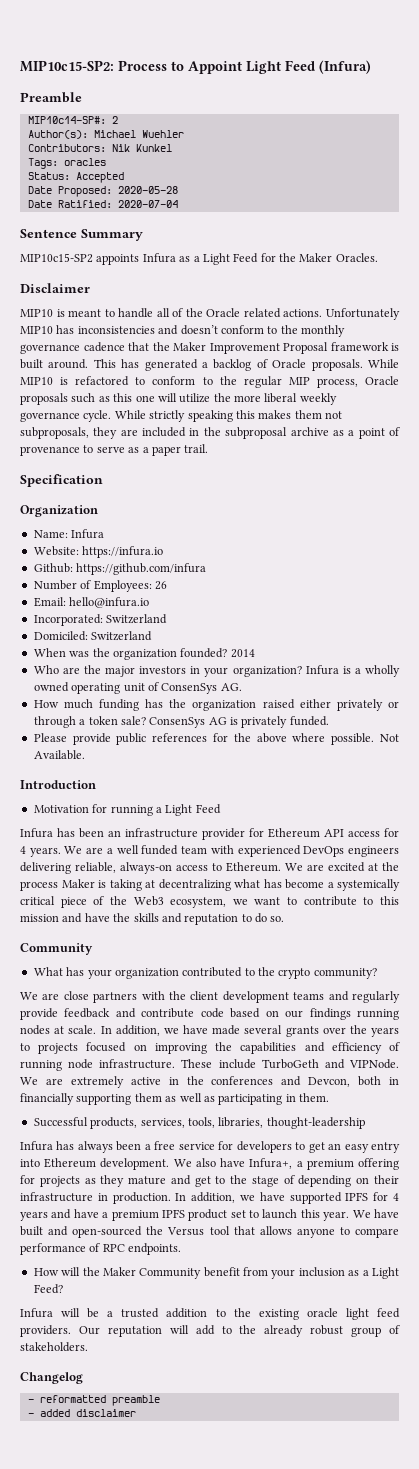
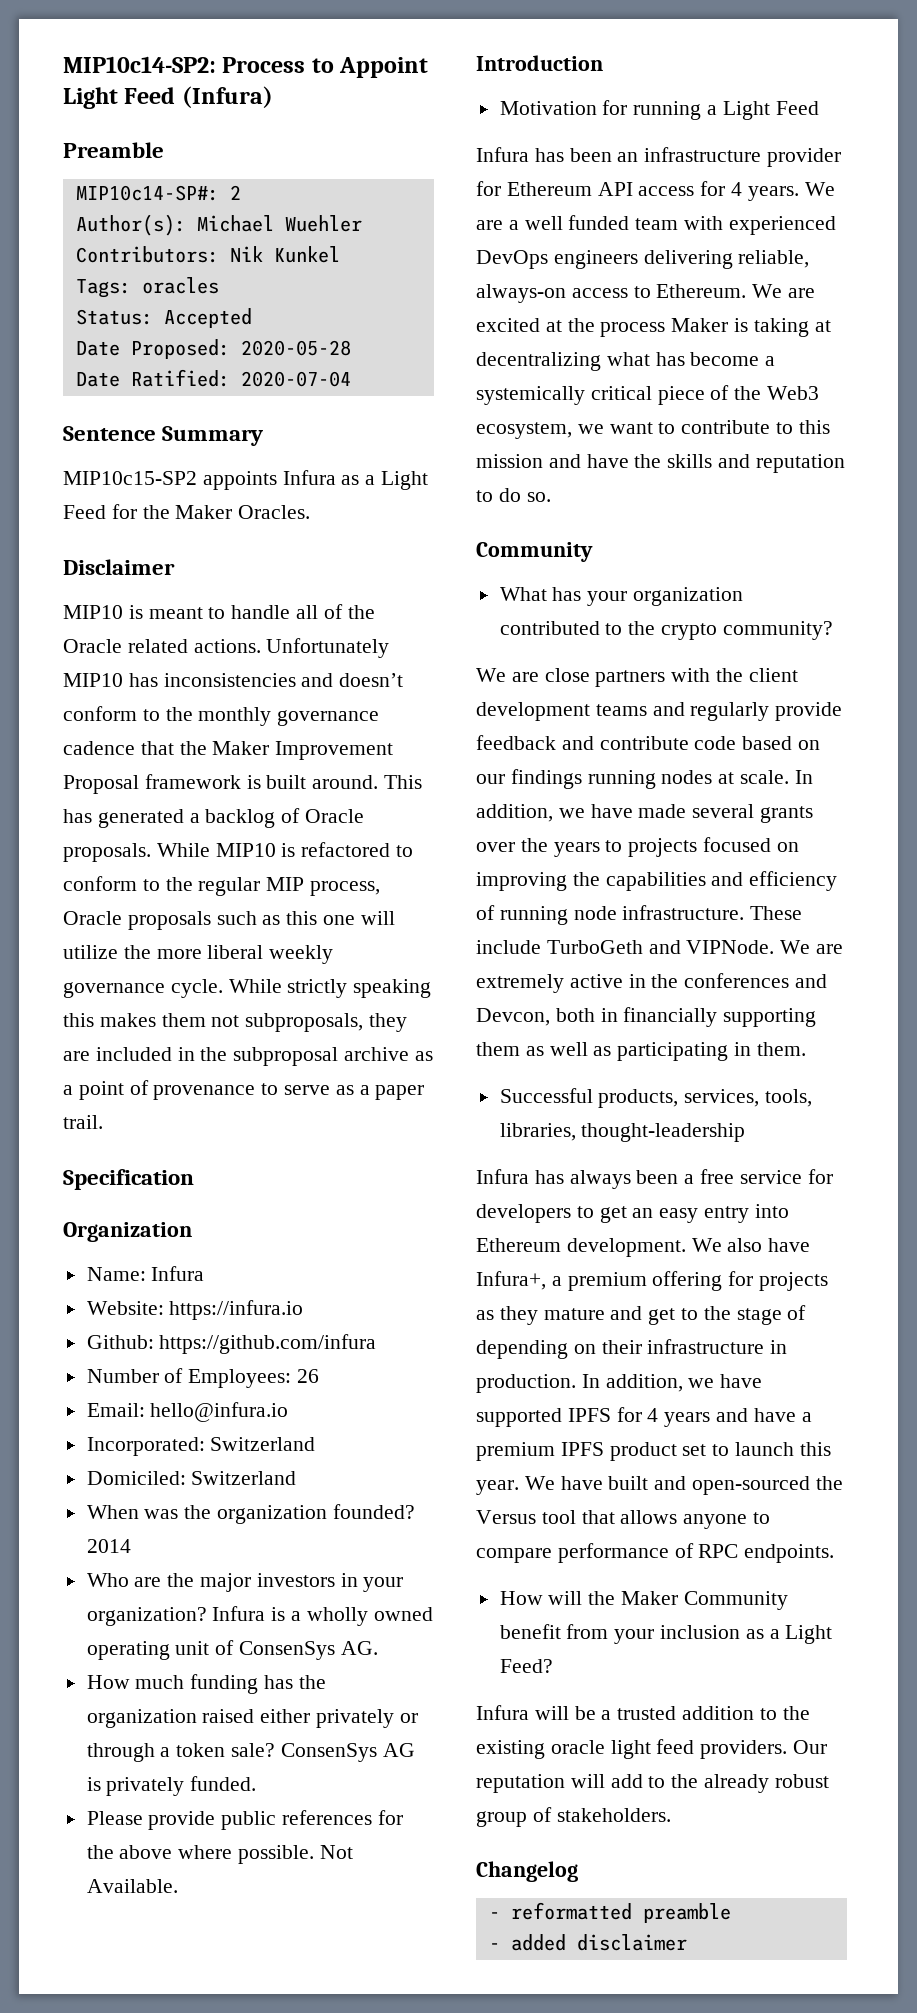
[20,60,114,72] MIP10c15-SP2: -> [63,56,216,73] MIP10c14-SP2:

